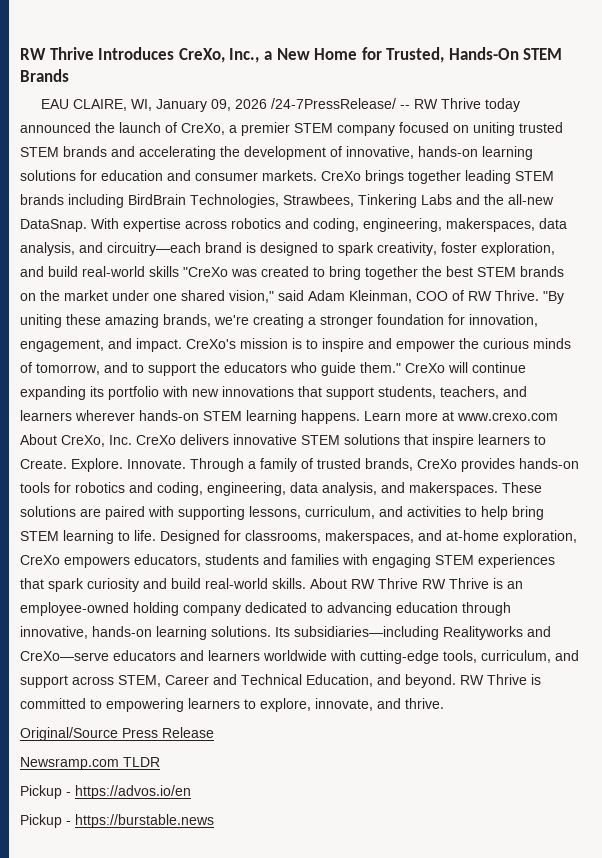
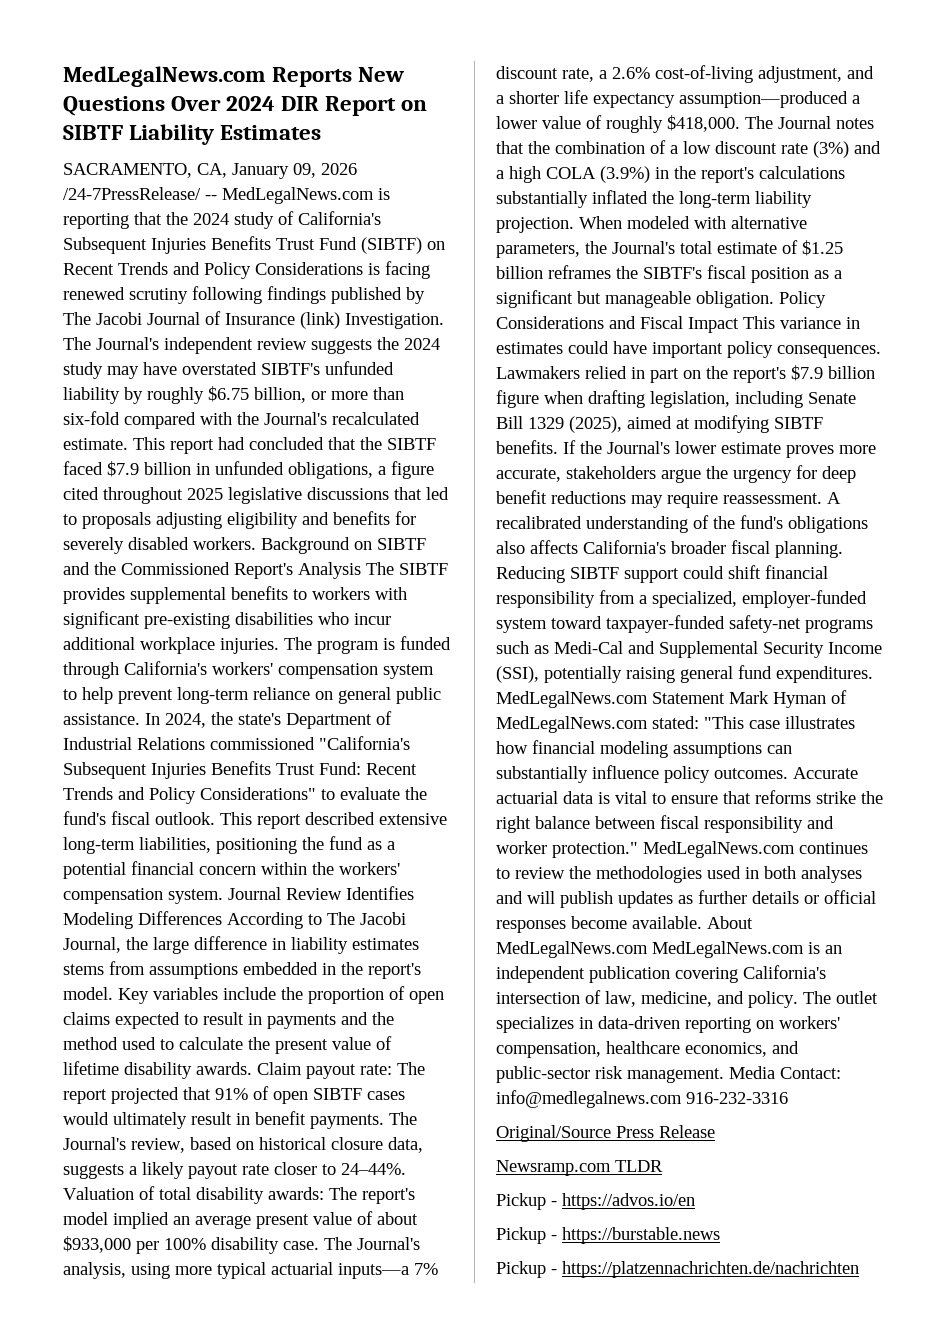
[20,47,563,63] [20,69,69,82] [40,99,152,111] RW Thrive Introduces CreXo, Inc., a New Home for Trusted, Hands-On STEM Brands // EAU CLAIRE, WI, -> [63,66,405,87] [63,96,428,116] [63,124,322,145] [63,163,227,178] MedLegalNews.com Reports New Questions Over 2024 DIR Report on SIBTF Liability Estimates // SACRAMENTO, CA,
[413,98,520,112] [20,122,563,136] [20,146,533,160] [20,170,554,184] [20,194,554,208] [20,218,567,232] [20,242,555,256] [20,266,564,280] [20,290,564,304] [20,314,538,328] [20,338,571,352] [20,362,526,376] [20,386,527,400] [20,410,558,424] [20,434,546,448] [20,458,579,472] [20,482,542,496] [20,506,544,520] [20,530,577,544] [20,554,555,568] [20,578,523,592] [20,602,511,616] [20,626,551,640] [20,650,579,664] [20,674,541,688] [20,698,444,712] RW Thrive today announced the launch of CreXo, a premier STEM company focused on uniting trusted STEM brands and accelerating the development of innovative, hands-on learning solutions for education and consumer markets. CreXo brings together leading STEM brands including BirdBrain Technologies, Strawbees, Tinkering Labs and the all-new DataSnap. With expertise across robotics and coding, engineering, makerspaces, data analysis, and circuitry—each brand is designed to spark creativity, foster exploration, and build real-world skills "CreXo was created to bring together the best STEM brands on the market under one shared vision," said Adam Kleinman, COO of RW Thrive. "By uniting these amazing brands, we're creating a stronger foundation for innovation, engagement, and impact. CreXo's mission is to inspire and empower the curious minds of tomorrow, and to support the educators who guide them." CreXo will continue expanding its portfolio with new innovations that support students, teachers, and learners wherever hands-on STEM learning happens. Learn more at www.crexo.com About CreXo, Inc. CreXo delivers innovative STEM solutions that inspire learners to Create. Explore. Innovate. Through a family of trusted brands, CreXo provides hands-on tools for robotics and coding, engineering, data analysis, and makerspaces. These solutions are paired with supporting lessons, curriculum, and activities to help bring STEM learning to life. Designed for classrooms, makerspaces, and at-home exploration, CreXo empowers educators, students and families with engaging STEM experiences that spark curiosity and build real-world skills. About RW Thrive RW Thrive is an employee-owned holding company dedicated to advancing education through innovative, hands-on learning solutions. Its subsidiaries—including Realityworks and CreXo—serve educators and learners worldwide with cutting-edge tools, curriculum, and support across STEM, Career and Technical Education, and beyond. RW Thrive is committed to empowering learners to explore, innovate, and thrive. -> [222,187,390,204] [63,211,381,229] [63,236,445,254] [63,261,430,279] [63,286,425,304] [63,311,444,329] [63,337,440,354] [63,361,394,379] [63,386,404,404] [63,411,420,429] [63,437,436,454] [63,461,434,479] [63,487,449,504] [63,511,416,529] [63,537,426,554] [63,562,448,579] [63,586,407,604] [63,611,391,629] [63,636,451,654] [63,661,434,679] [63,687,441,704] [63,711,392,729] [63,736,410,750] [63,761,417,779] [63,787,427,804] [63,811,447,829] [63,836,395,854] [63,861,400,879] [63,886,414,904] [63,911,406,929] [63,936,419,954] [63,961,421,979] [63,986,444,1004] [63,1012,394,1029] [63,1036,392,1054] [63,1061,425,1079] [63,1086,405,1104] [63,1111,417,1129] [63,1137,423,1153] [63,1162,406,1179] [63,1186,415,1204] [63,1211,418,1229] [63,1236,420,1254] [63,1262,438,1279] [496,65,874,83] [496,90,860,108] [496,115,874,133] [496,140,881,158] [496,166,845,183] [496,190,812,208] [496,216,807,233] [496,240,843,258] [496,265,842,283] [496,290,826,308] [496,316,860,333] [496,341,881,358] [496,365,875,383] [496,390,856,408] [496,415,823,433] [496,440,876,458] [496,465,856,483] [496,490,841,508] [496,515,868,533] [496,540,843,558] [496,565,828,583] [496,590,867,608] [496,615,873,633] [496,641,882,658] [496,665,873,683] [496,690,847,708] [496,716,855,733] [496,740,792,758] [496,765,858,783] [496,790,883,804] [496,815,834,833] [496,841,868,858] [496,866,862,883] [496,890,876,908] [496,916,753,933] [496,941,842,958] [496,965,826,983] [496,990,878,1008] [496,1016,840,1033] [496,1041,799,1058] [496,1066,841,1083] [496,1090,788,1108] MedLegalNews.com is reporting that the 2024 study of California's Subsequent Injuries Benefits Trust Fund (SIBTF) on Recent Trends and Policy Considerations is facing renewed scrutiny following findings published by The Jacobi Journal of Insurance (link) Investigation. The Journal's independent review suggests the 2024 study may have overstated SIBTF's unfunded liability by roughly $6.75 billion, or more than six‑fold compared with the Journal's recalculated estimate. This report had concluded that the SIBTF faced $7.9 billion in unfunded obligations, a figure cited throughout 2025 legislative discussions that led to proposals adjusting eligibility and benefits for severely disabled workers. Background on SIBTF and the Commissioned Report's Analysis The SIBTF provides supplemental benefits to workers with significant pre‑existing disabilities who incur additional workplace injuries. The program is funded through California's workers' compensation system to help prevent long‑term reliance on general public assistance. In 2024, the state's Department of Industrial Relations commissioned "California's Subsequent Injuries Benefits Trust Fund: Recent Trends and Policy Considerations" to evaluate the fund's fiscal outlook. This report described extensive long‑term liabilities, positioning the fund as a potential financial concern within the workers' compensation system. Journal Review Identifies Modeling Differences According to The Jacobi Journal, the large difference in liability estimates stems from assumptions embedded in the report's model. Key variables include the proportion of open claims expected to result in payments and the method used to calculate the present value of lifetime disability awards. Claim payout rate: The report projected that 91% of open SIBTF cases would ultimately result in benefit payments. The Journal's review, based on historical closure data, suggests a likely payout rate closer to 24–44%. Valuation of total disability awards: The report's model implied an average present value of about $933,000 per 100% disability case. The Journal's analysis, using more typical actuarial inputs—a 7% discount rate, a 2.6% cost‑of‑living adjustment, and a shorter life expectancy assumption—produced a lower value of roughly $418,000. The Journal notes that the combination of a low discount rate (3%) and a high COLA (3.9%) in the report's calculations substantially inflated the long‑term liability projection. When modeled with alternative parameters, the Journal's total estimate of $1.25 billion reframes the SIBTF's fiscal position as a significant but manageable obligation. Policy Considerations and Fiscal Impact This variance in estimates could have important policy consequences. Lawmakers relied in part on the report's $7.9 billion figure when drafting legislation, including Senate Bill 1329 (2025), aimed at modifying SIBTF benefits. If the Journal's lower estimate proves more accurate, stakeholders argue the urgency for deep benefit reductions may require reassessment. A recalibrated understanding of the fund's obligations also affects California's broader fiscal planning. Reducing SIBTF support could shift financial responsibility from a specialized, employer‑funded system toward taxpayer‑funded safety‑net programs such as Medi‑Cal and Supplemental Security Income (SSI), potentially raising general fund expenditures. MedLegalNews.com Statement Mark Hyman of MedLegalNews.com stated: "This case illustrates how financial modeling assumptions can substantially influence policy outcomes. Accurate actuarial data is vital to ensure that reforms strike the right balance between fiscal responsibility and worker protection." MedLegalNews.com continues to review the methodologies used in both analyses and will publish updates as further details or official responses become available. About MedLegalNews.com MedLegalNews.com is an independent publication covering California's intersection of law, medicine, and policy. The outlet specializes in data‑driven reporting on workers' compensation, healthcare economics, and public‑sector risk management. Media Contact: info@medlegalnews.com 916-232-3316
(214, 821) none -> [496,1261,859,1278] // Pickup - https://platzennachrichten.de/nachrichten

